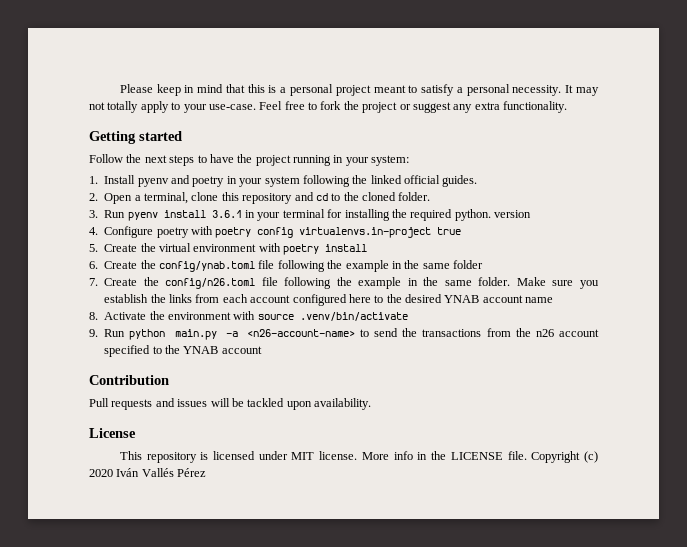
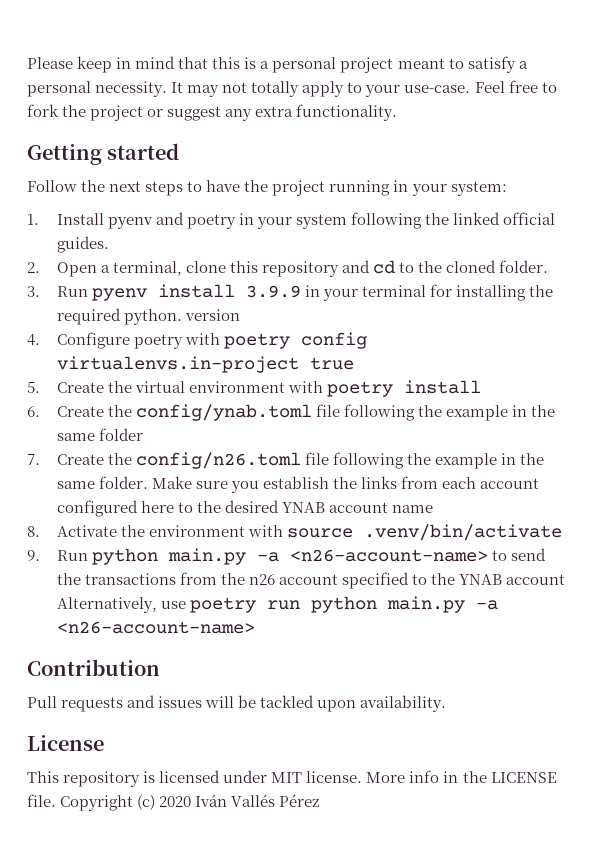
[211,210,242,218] 3.6.1 -> [245,285,301,298] 3.9.9
(262, 350) none -> [56,596,498,613] [56,621,255,634] Alternatively, use poetry run python main.py -a <n26-account-name>

